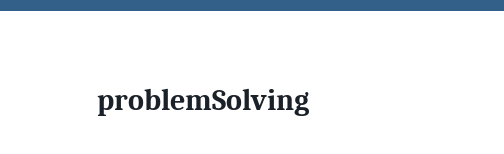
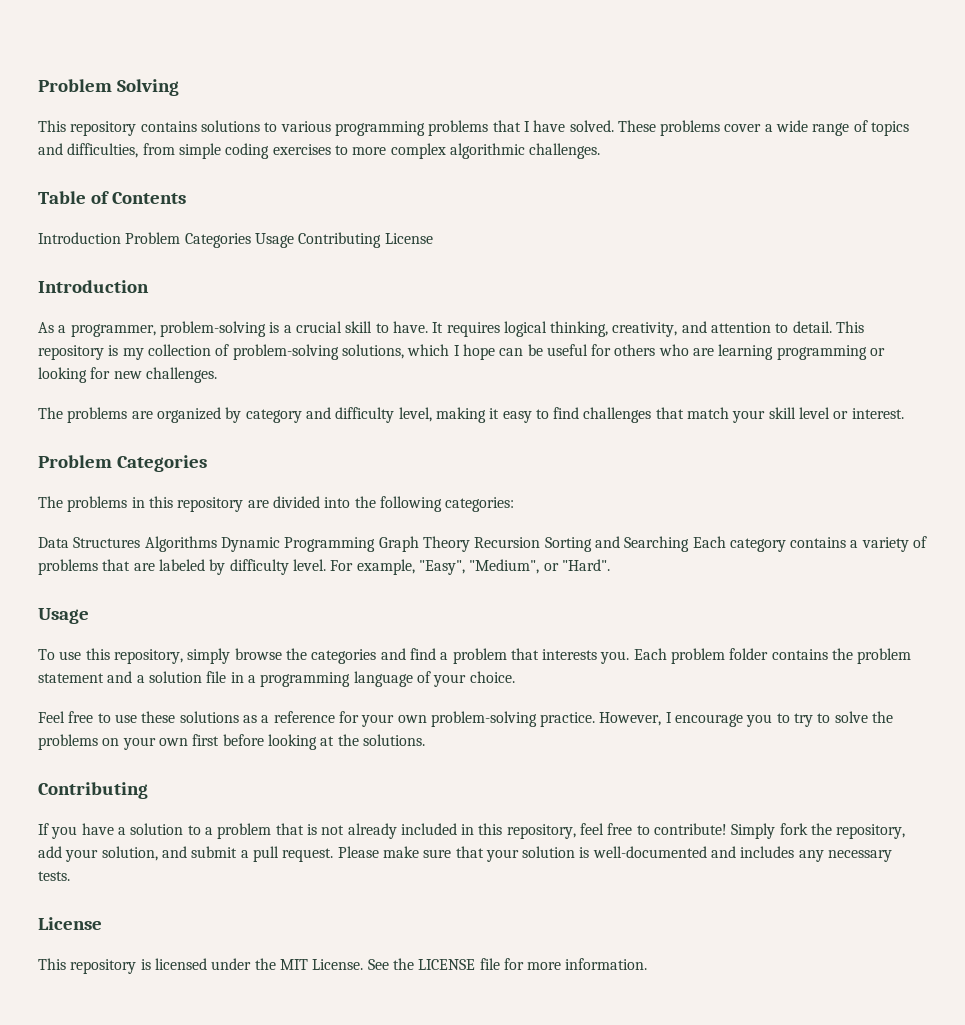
[97,88,309,116] problemSolving -> [38,79,179,96] [38,120,910,136] [38,143,601,159] [38,191,186,204] [38,232,433,248] [38,280,149,293] [38,321,865,337] [38,344,886,360] [38,367,217,383] [38,407,904,423] [38,455,207,472] [38,496,515,512] [38,536,928,552] [38,559,610,575] [38,608,89,624] [38,648,912,664] [38,671,515,687] [38,711,894,727] [38,734,425,750] [38,782,148,799] [38,823,906,839] [38,846,893,862] [38,871,70,881] [38,917,102,930] [38,958,648,974] Problem Solving // This repository contains solutions to various programming problems that I have solved. These problems cover a wide range of topics and difficulties, from simple coding exercises to more complex algorithmic challenges. // Table of Contents // Introduction Problem Categories Usage Contributing License // Introduction // As a programmer, problem-solving is a crucial skill to have. It requires logical thinking, creativity, and attention to detail. This repository is my collection of problem-solving solutions, which I hope can be useful for others who are learning programming or looking for new challenges. // The problems are organized by category and difficulty level, making it easy to find challenges that match your skill level or interest. // Problem Categories // The problems in this repository are divided into the following categories: // Data Structures Algorithms Dynamic Programming Graph Theory Recursion Sorting and Searching Each category contains a variety of problems that are labeled by difficulty level. For example, "Easy", "Medium", or "Hard". // Usage // To use this repository, simply browse the categories and find a problem that interests you. Each problem folder contains the problem statement and a solution file in a programming language of your choice. // Feel free to use these solutions as a reference for your own problem-solving practice. However, I encourage you to try to solve the problems on your own first before looking at the solutions. // Contributing // If you have a solution to a problem that is not already included in this repository, feel free to contribute! Simply fork the repository, add your solution, and submit a pull request. Please make sure that your solution is well-documented and includes any necessary tests. // License // This repository is licensed under the MIT License. See the LICENSE file for more information.

